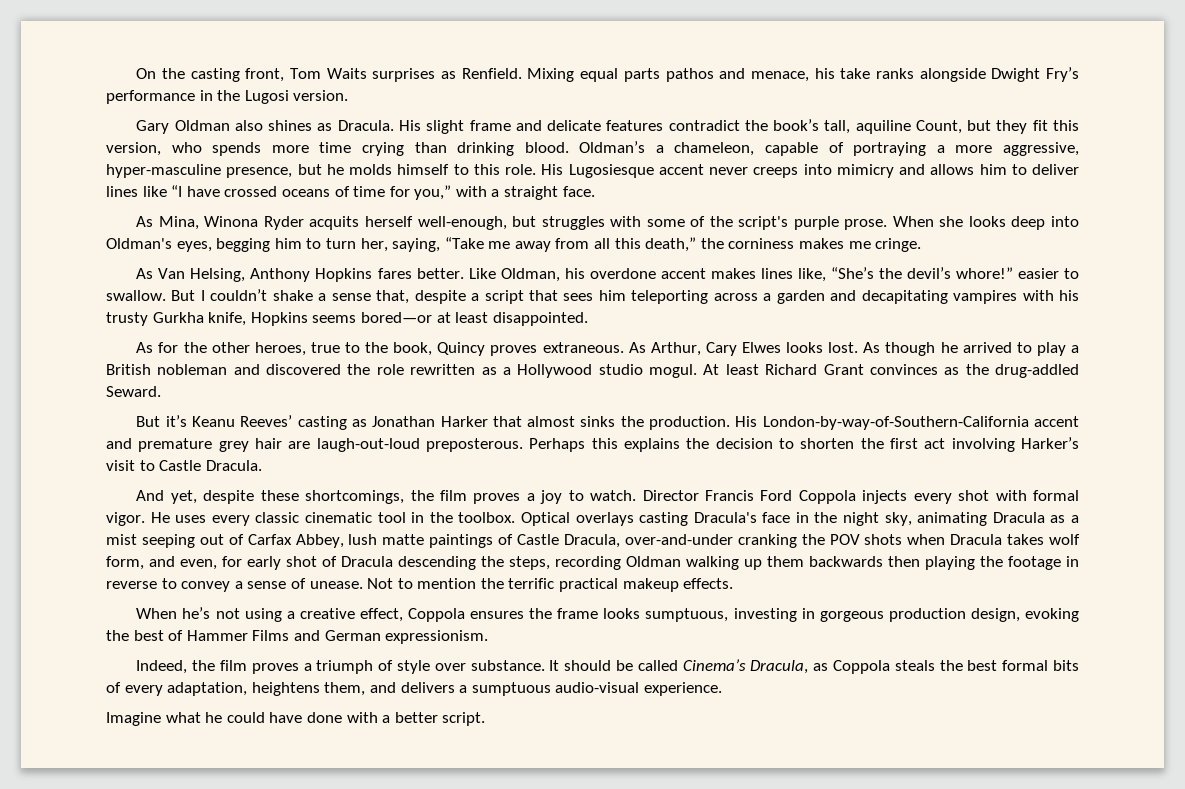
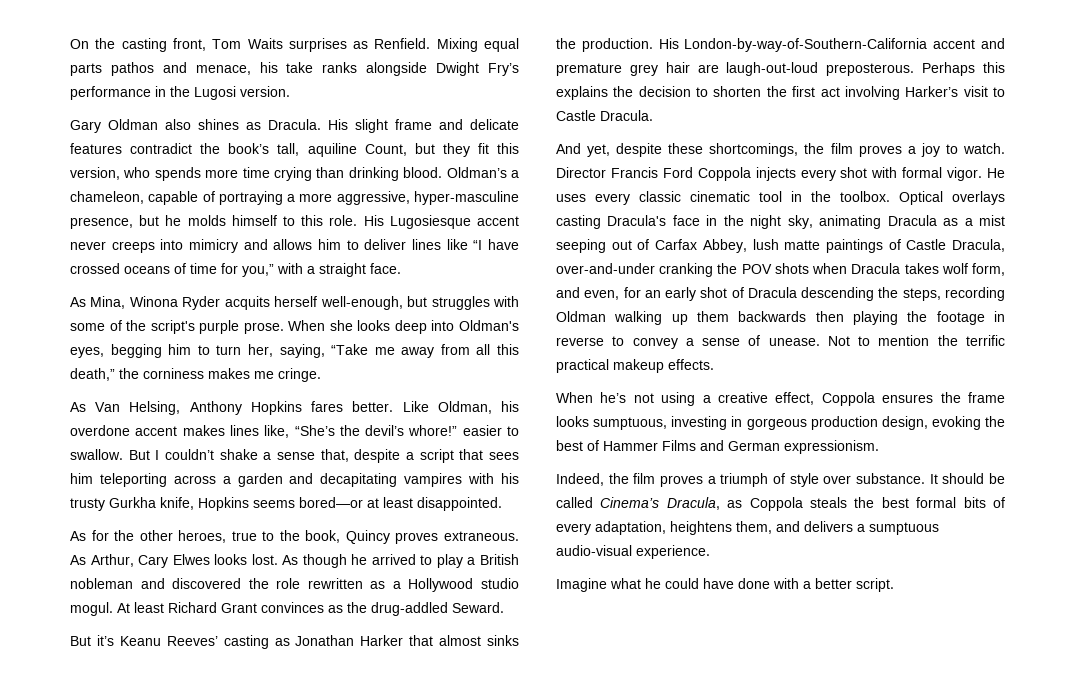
(242, 561) none -> [644,290,661,298] an

